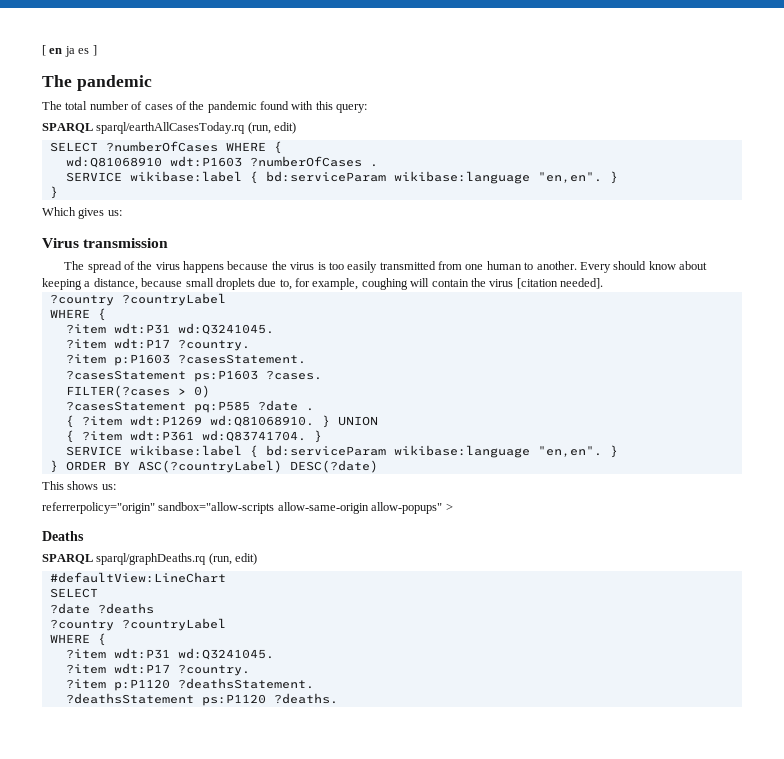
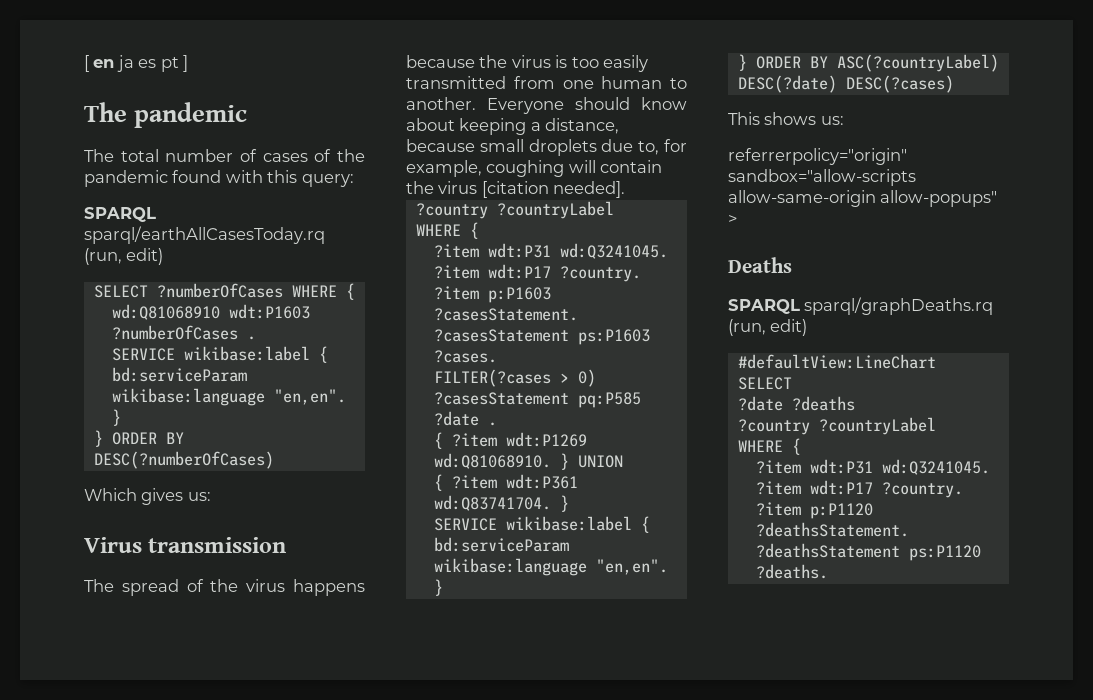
(90, 51) none -> [160,57,179,72] pt
(58, 192) none -> [111,432,184,445] [93,451,274,469] ORDER BY DESC(?numberOfCases)
[579,262,611,273] Every -> [487,98,564,114] Everyone
(378, 466) none -> [845,75,954,93] DESC(?cases)

